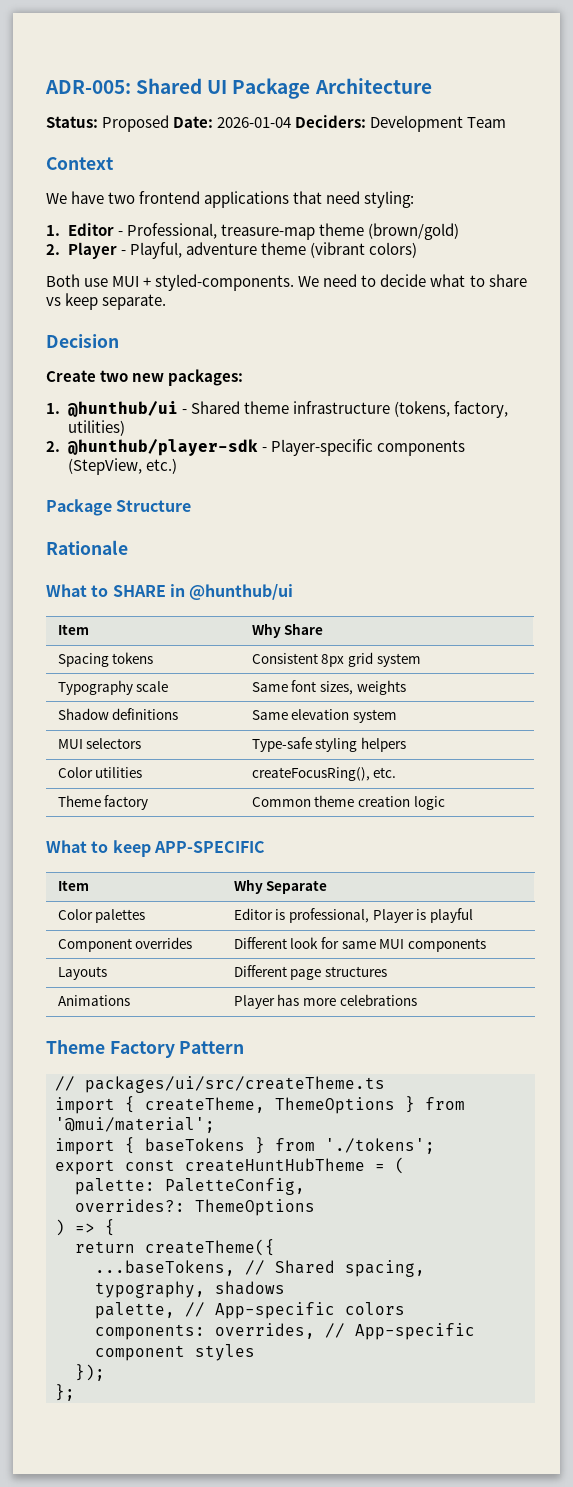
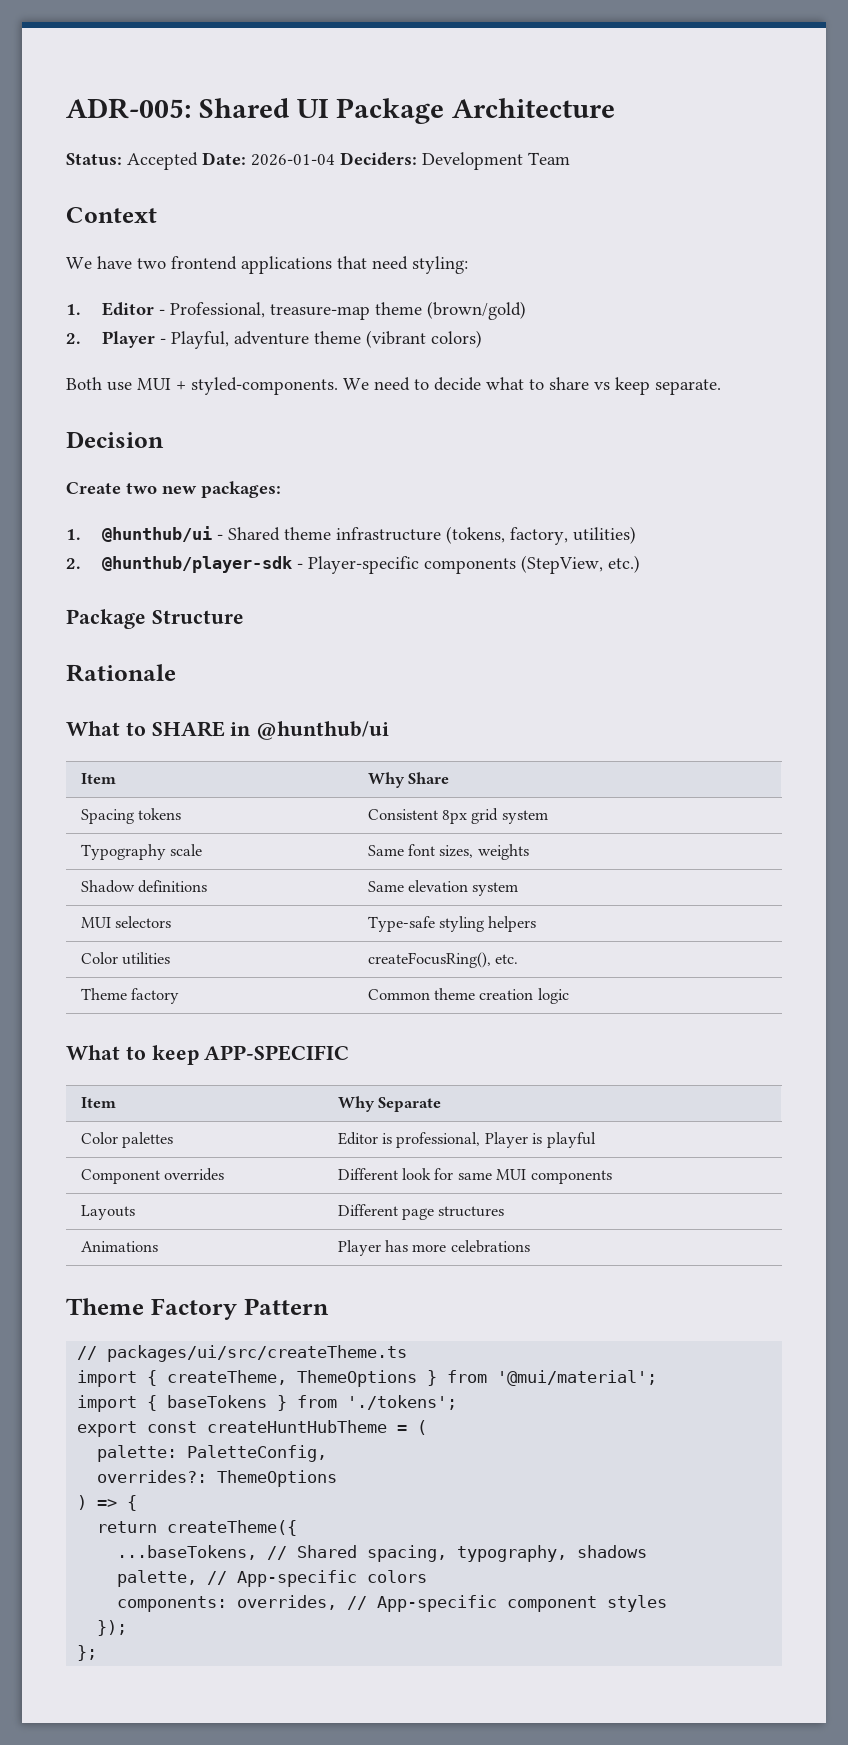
[102,115,170,132] Proposed -> [127,152,198,170] Accepted

